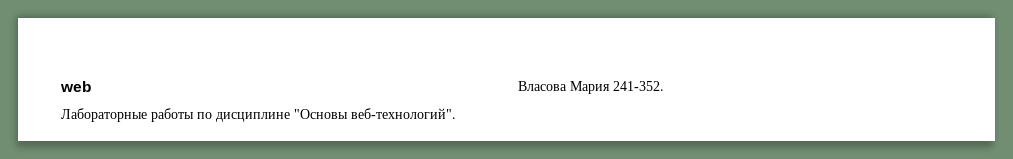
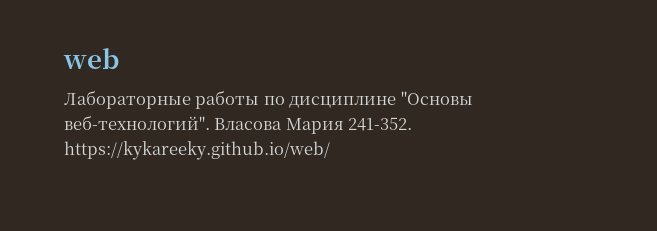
(664, 86) none -> [64,141,330,160] https://kykareeky.github.io/web/

